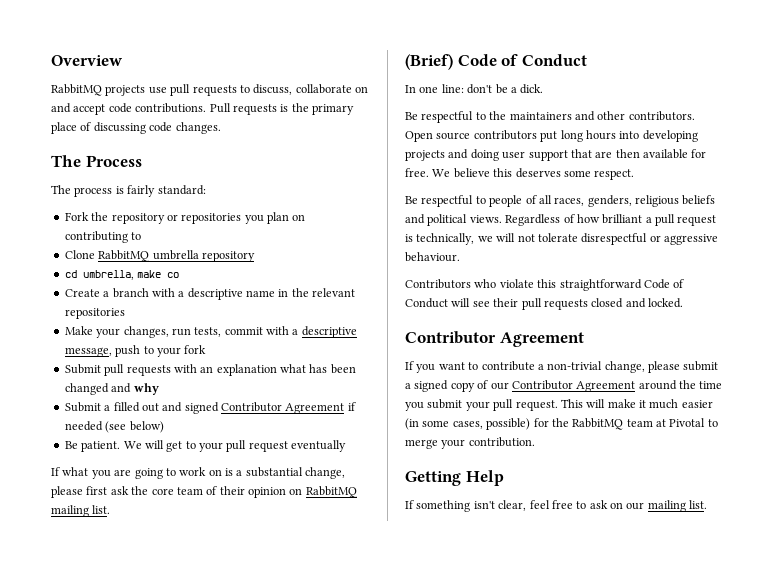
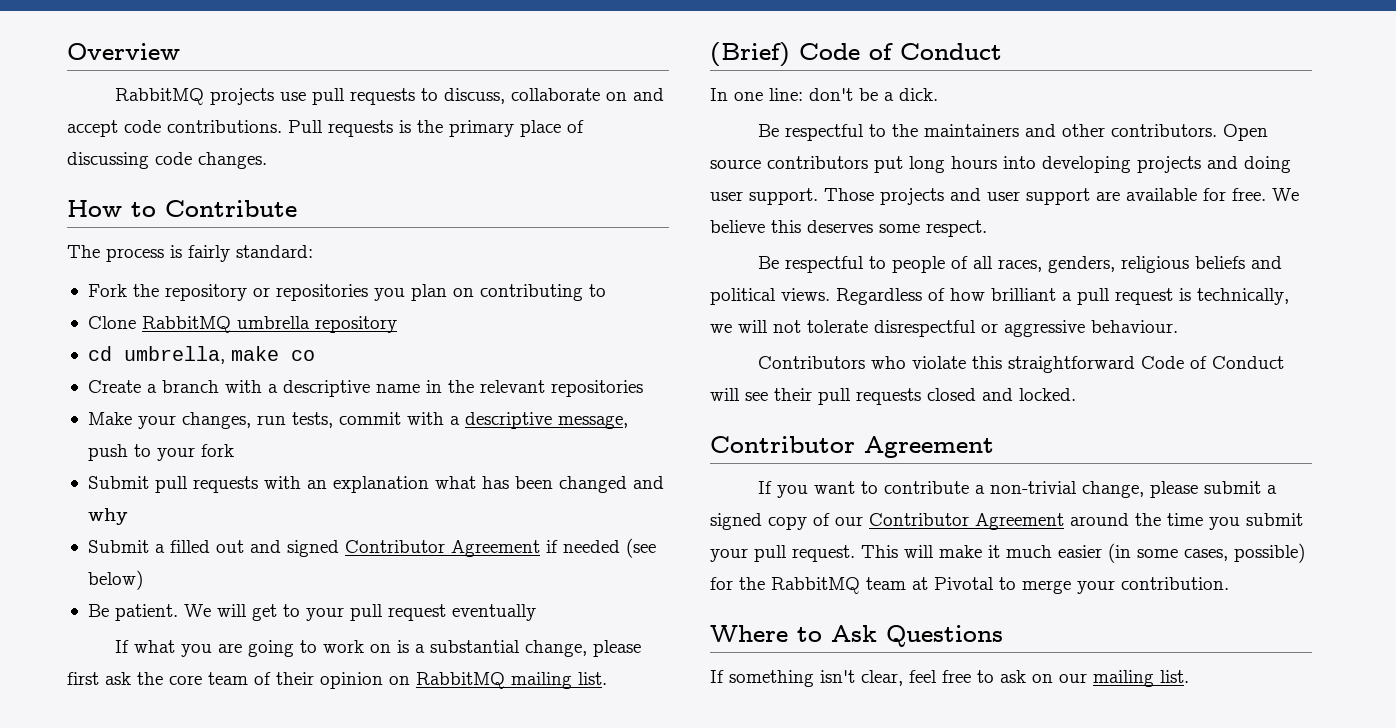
[51,155,142,167] The Process -> [67,200,297,217] How to Contribute
[528,149,640,161] support that are then -> [749,188,1120,205] support. Those projects and user support are
[405,470,504,486] Getting Help -> [710,625,1003,647] Where to Ask Questions

